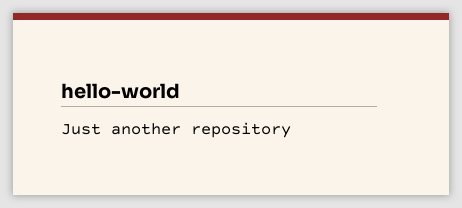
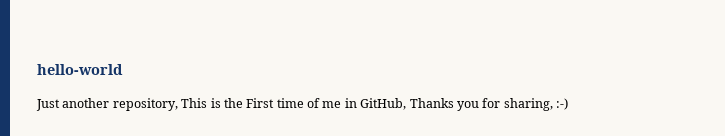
[191,122,291,138] repository -> [112,98,568,111] repository, This is the First time of me in GitHub, Thanks you for sharing, :-)

